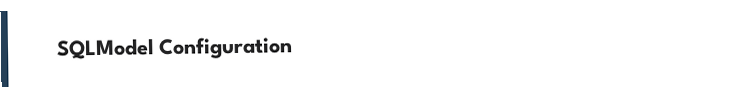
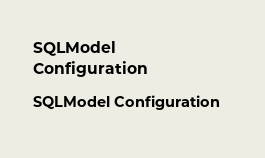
[56,36,293,60] SQLModel Configuration -> [33,41,116,56] [33,61,148,77] [33,95,220,110] SQLModel Configuration // SQLModel Configuration

